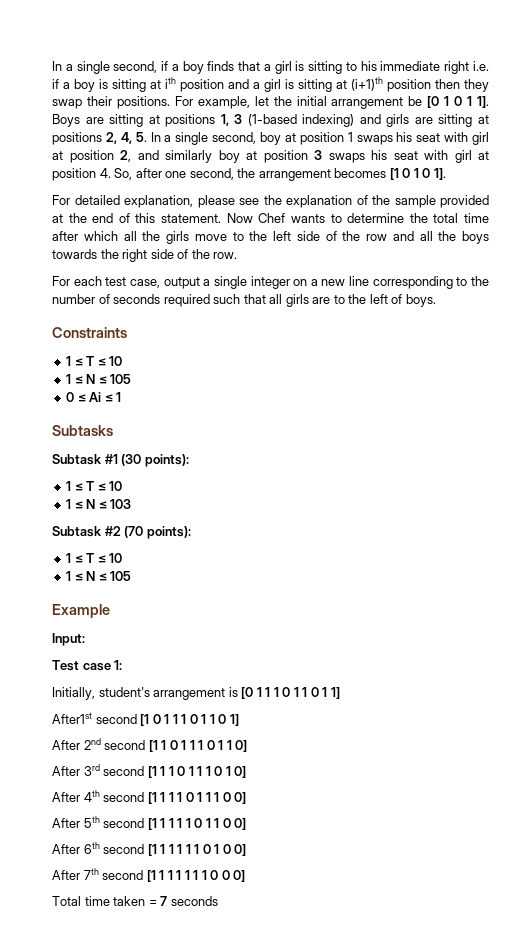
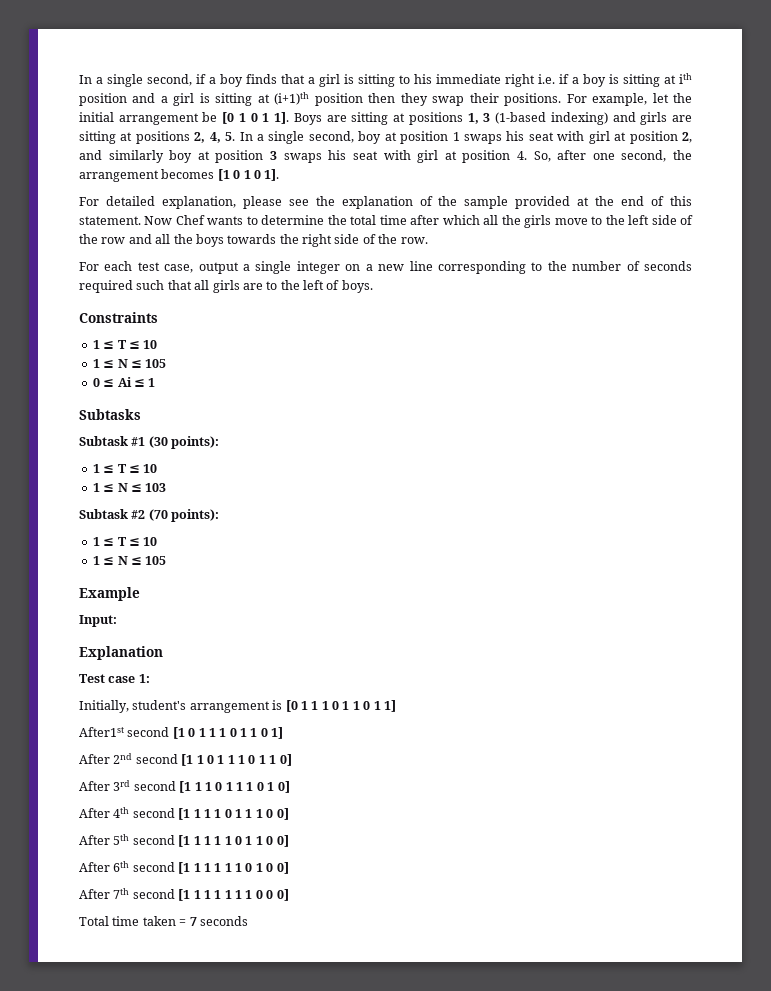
(85, 639) none -> [79,646,163,660] // Explanation

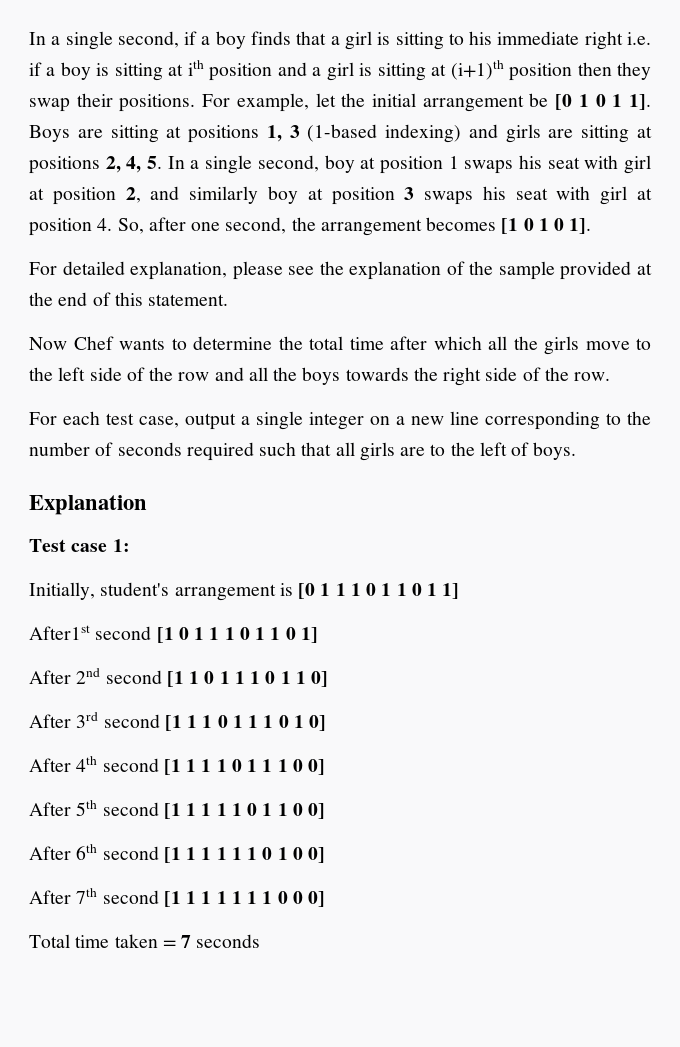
(141, 220) none -> (229, 300) //
[79,312,158,323] [92,340,158,349] [92,359,167,368] [92,377,156,387] [79,409,141,420] [79,436,220,449] [92,464,158,473] [92,483,167,492] [79,509,220,522] [92,537,158,546] [92,556,167,565] [79,587,140,601] [79,615,117,627] // Constraints // 1 ≤ T ≤ 10 // 1 ≤ N ≤ 105 // 0 ≤ Ai ≤ 1 // Subtasks // Subtask #1 (30 points): // 1 ≤ T ≤ 10 // 1 ≤ N ≤ 103 // Subtask #2 (70 points): // 1 ≤ T ≤ 10 // 1 ≤ N ≤ 105 // Example // Input: -> (577, 451) none

